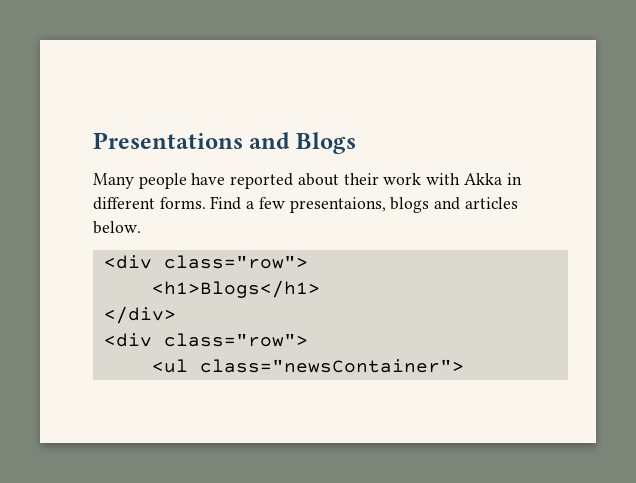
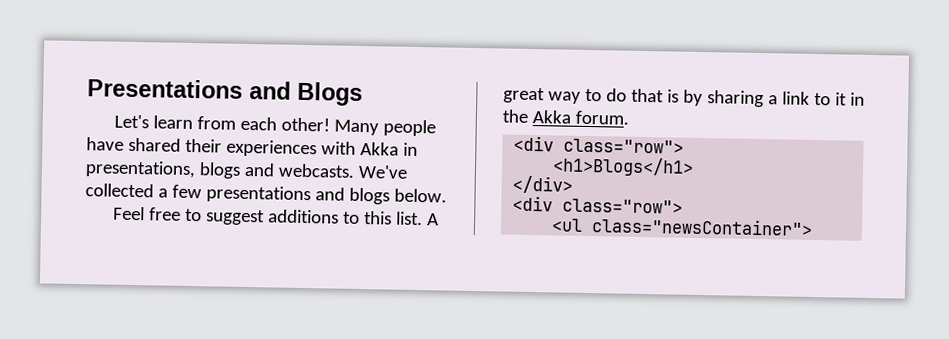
[93,173,522,189] [93,196,518,213] [93,221,141,234] Many people have reported about their work with Akka in different forms. Find a few presentaions, blogs and articles below. -> [113,114,436,137] [86,137,418,158] [85,160,408,179] [85,183,447,205] [112,206,439,226] [503,87,865,108] [502,109,630,125] Let's learn from each other! Many people have shared their experiences with Akka in presentations, blogs and webcasts. We've collected a few presentations and blogs below. // Feel free to suggest additions to this list. A great way to do that is by sharing a link to it in the Akka forum.

